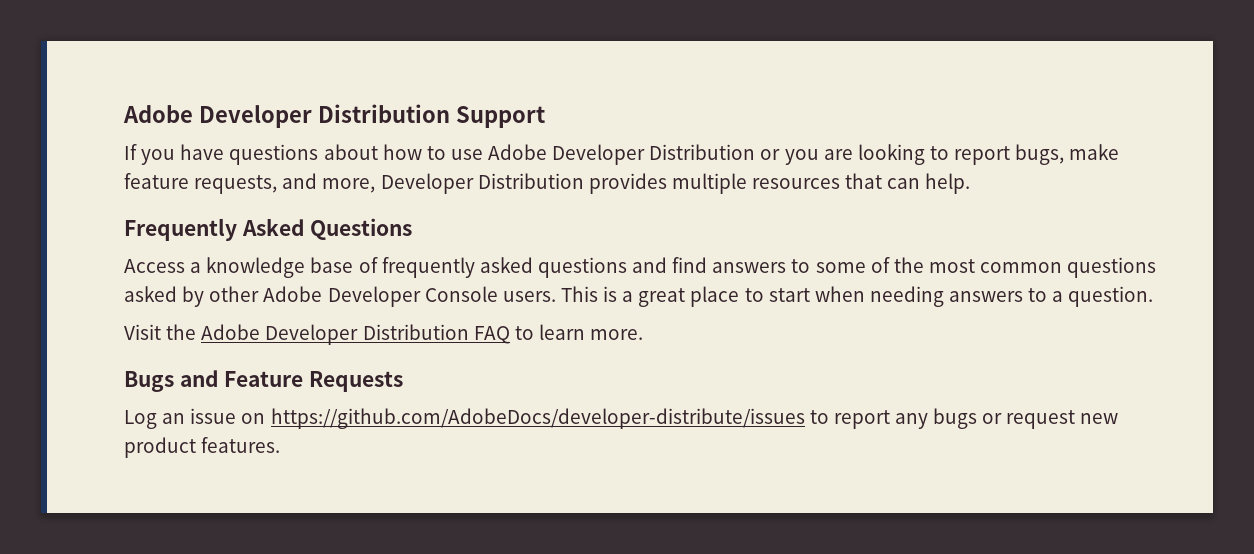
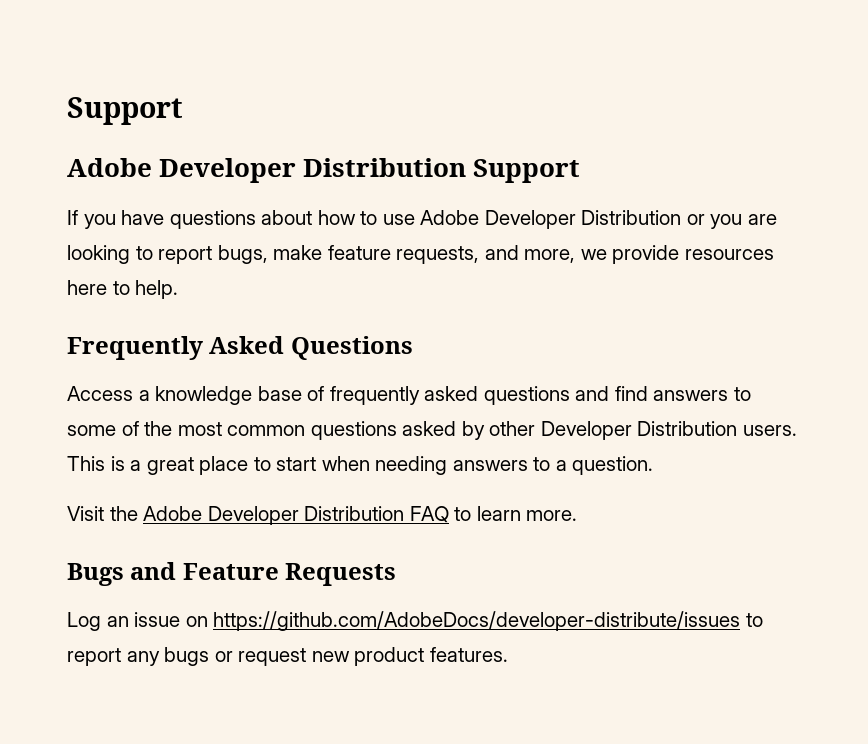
(123, 114) none -> [67,97,183,125] Support //
[380,173,921,194] Developer Distribution provides multiple resources that can -> [580,245,774,264] [67,280,130,295] we provide resources here to
[263,286,498,307] Adobe Developer Console -> [540,421,738,440] Developer Distribution

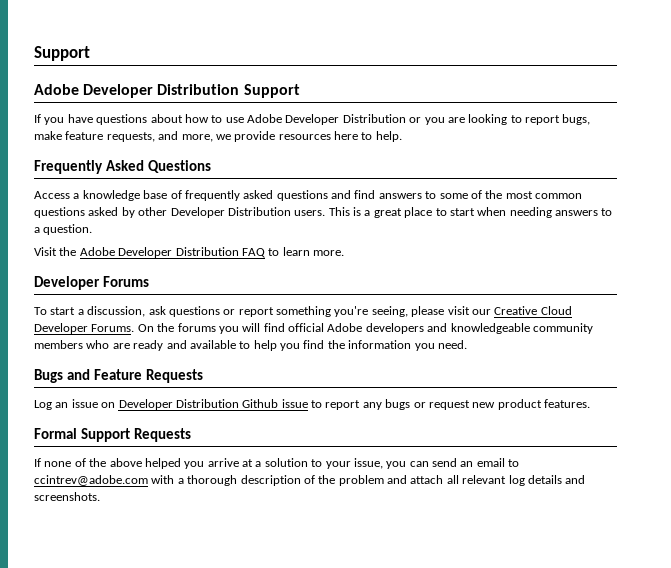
(578, 515) none -> [34,276,149,290] [34,306,572,317] [34,323,593,334] [34,340,467,351] // Developer Forums // To start a discussion, ask questions or report something you're seeing, please visit our Creative Cloud Developer Forums. On the forums you will find official Adobe developers and knowledgeable community members who are ready and available to help you find the information you need.
[213,611,741,631] https://github.com/AdobeDocs/developer-distribute/issues -> [118,399,308,410] Developer Distribution Github issue
(508, 654) none -> [34,428,191,442] [34,458,520,469] [34,475,586,486] [34,492,100,501] // Formal Support Requests // If none of the above helped you arrive at a solution to your issue, you can send an email to ccintrev@adobe.com with a thorough description of the problem and attach all relevant log details and screenshots.

